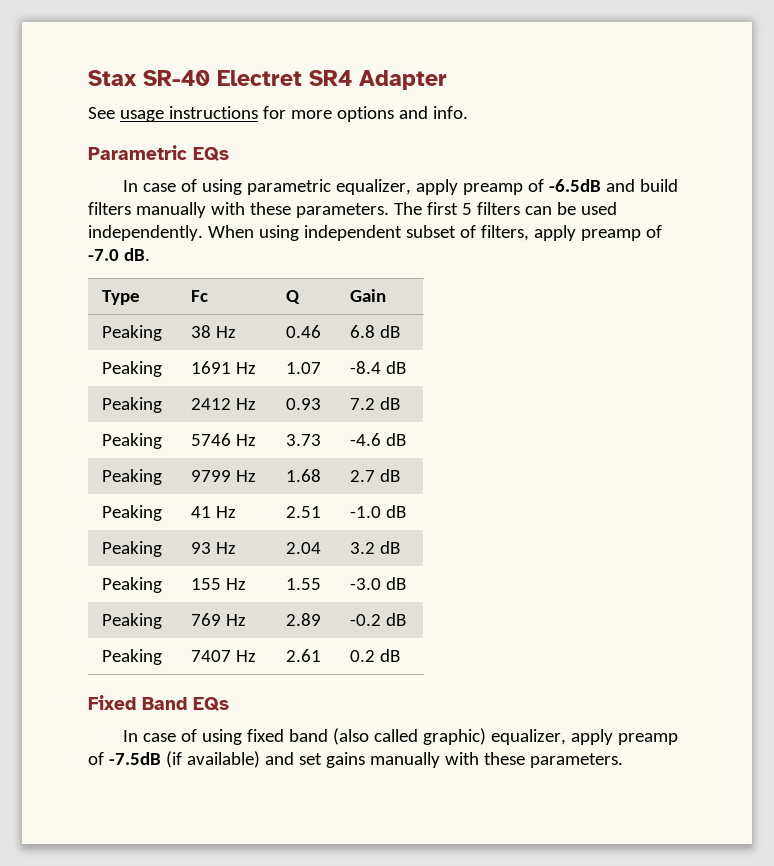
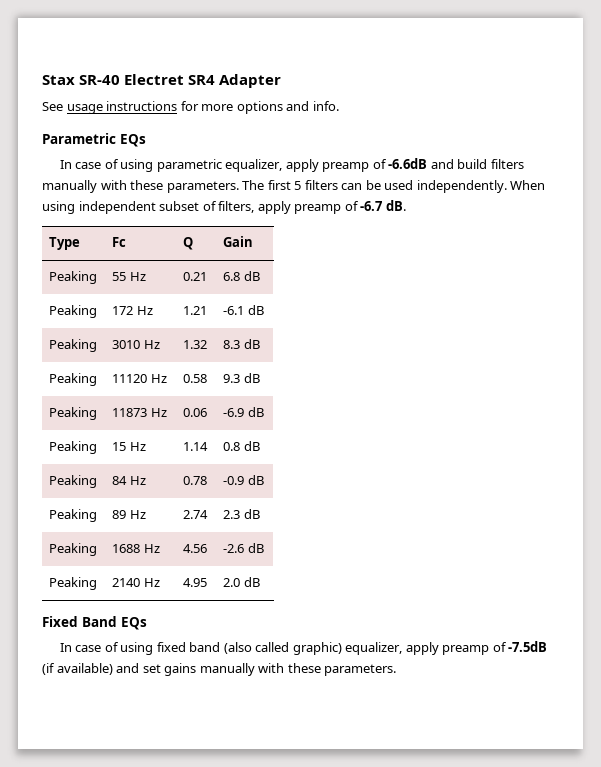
[548,179,601,192] -6.5dB -> [388,158,428,169] -6.6dB
[88,249,119,261] -7.0 -> [360,201,383,211] -6.7
[191,325,237,338] [286,325,322,338] 38 Hz | 0.46 -> [112,272,146,281] [183,272,208,281] 55 Hz | 0.21
[191,361,257,374] [286,362,322,374] [350,361,407,374] [102,397,163,413] [191,398,257,410] [286,398,322,410] [350,397,401,410] [102,433,163,449] [191,433,257,446] [286,434,322,446] [350,433,407,446] [102,469,163,485] [191,470,257,482] [286,469,322,482] [350,469,401,482] [102,505,163,521] [191,506,237,518] [286,506,322,518] [350,505,407,518] [102,541,163,557] [191,542,237,554] [286,542,322,554] [350,541,401,554] [102,577,163,593] [191,578,247,590] [286,578,322,590] [350,577,407,590] [102,613,163,629] [191,613,247,626] [286,613,322,626] [350,613,407,626] [102,649,163,665] [191,650,257,662] [286,649,322,662] [350,650,376,662] 1691 Hz | 1.07 | -8.4 dB // Peaking | 2412 Hz | 0.93 | 7.2 dB // Peaking | 5746 Hz | 3.73 | -4.6 dB // Peaking | 9799 Hz | 1.68 | 2.7 dB // Peaking | 41 Hz | 2.51 | -1.0 dB // Peaking | 93 Hz | 2.04 | 3.2 dB // Peaking | 155 Hz | 1.55 | -3.0 dB // Peaking | 769 Hz | 2.89 | -0.2 dB // Peaking | 7407 Hz | 2.61 | 0.2 -> [112,306,153,315] [183,306,208,315] [223,305,264,315] [49,339,98,352] [112,340,160,349] [183,340,208,349] [223,339,260,349] [49,373,98,386] [112,374,167,383] [183,374,208,383] [223,373,260,383] [49,407,98,420] [112,408,167,417] [183,408,208,417] [223,407,264,417] [49,441,98,454] [112,442,146,451] [183,442,209,451] [223,441,260,451] [49,475,98,488] [112,476,146,485] [183,476,208,485] [223,475,264,485] [49,509,98,522] [112,510,146,519] [183,510,209,519] [223,509,260,519] [49,543,98,556] [112,544,160,553] [183,544,208,553] [223,543,264,553] [49,577,98,590] [112,578,160,587] [183,578,208,587] [223,578,241,587] 172 Hz | 1.21 | -6.1 dB // Peaking | 3010 Hz | 1.32 | 8.3 dB // Peaking | 11120 Hz | 0.58 | 9.3 dB // Peaking | 11873 Hz | 0.06 | -6.9 dB // Peaking | 15 Hz | 1.14 | 0.8 dB // Peaking | 84 Hz | 0.78 | -0.9 dB // Peaking | 89 Hz | 2.74 | 2.3 dB // Peaking | 1688 Hz | 4.56 | -2.6 dB // Peaking | 2140 Hz | 4.95 | 2.0

